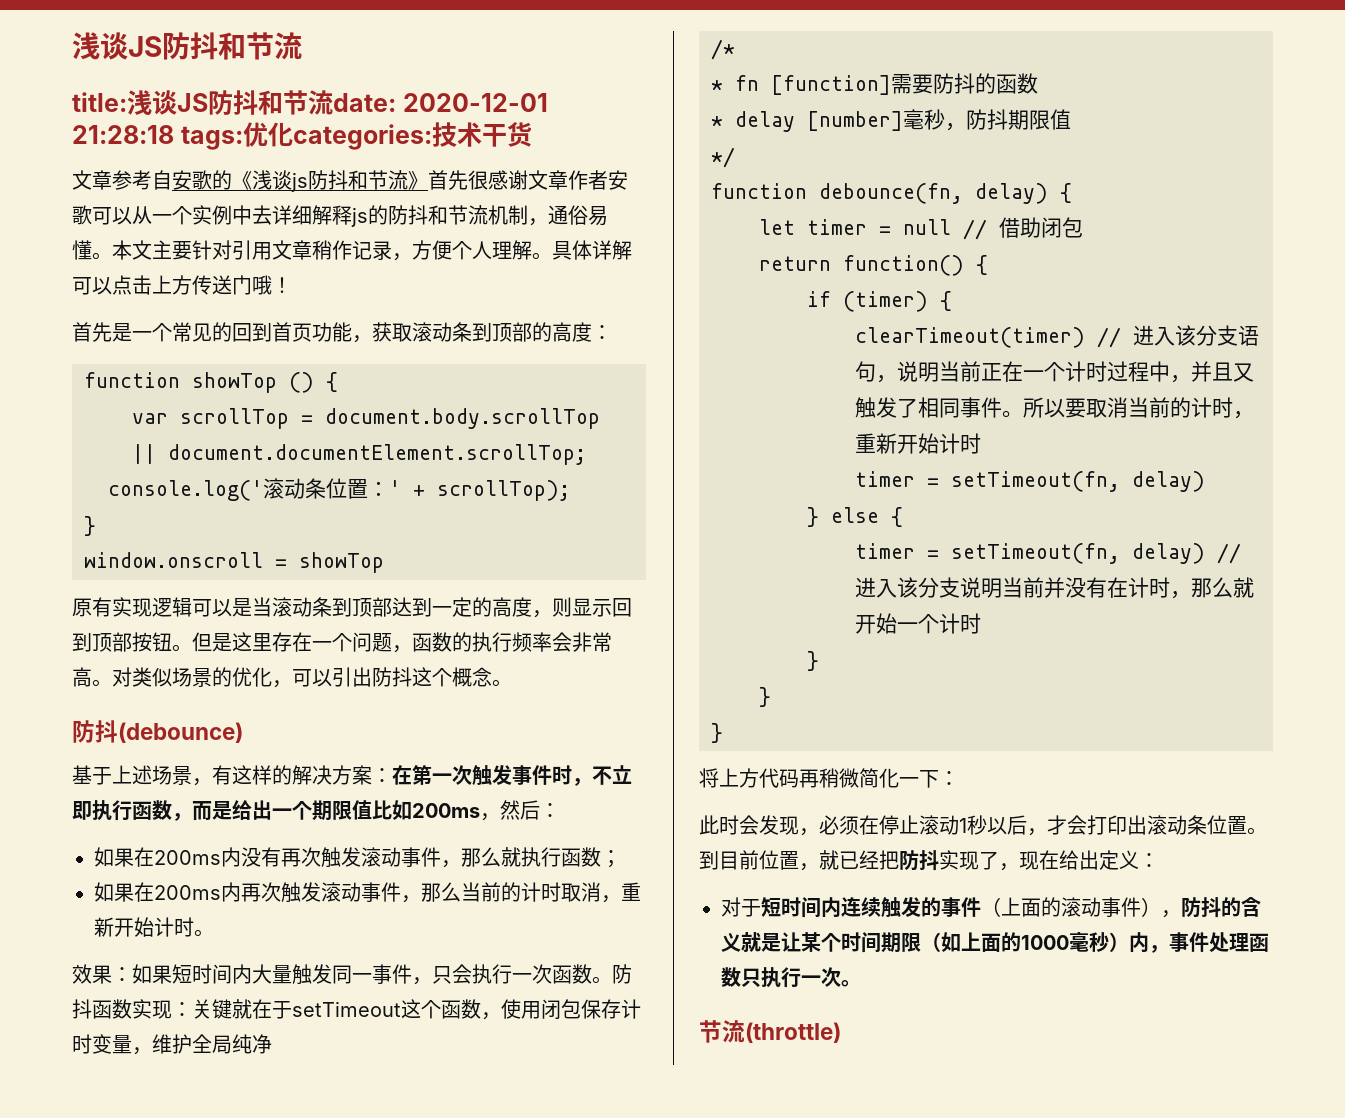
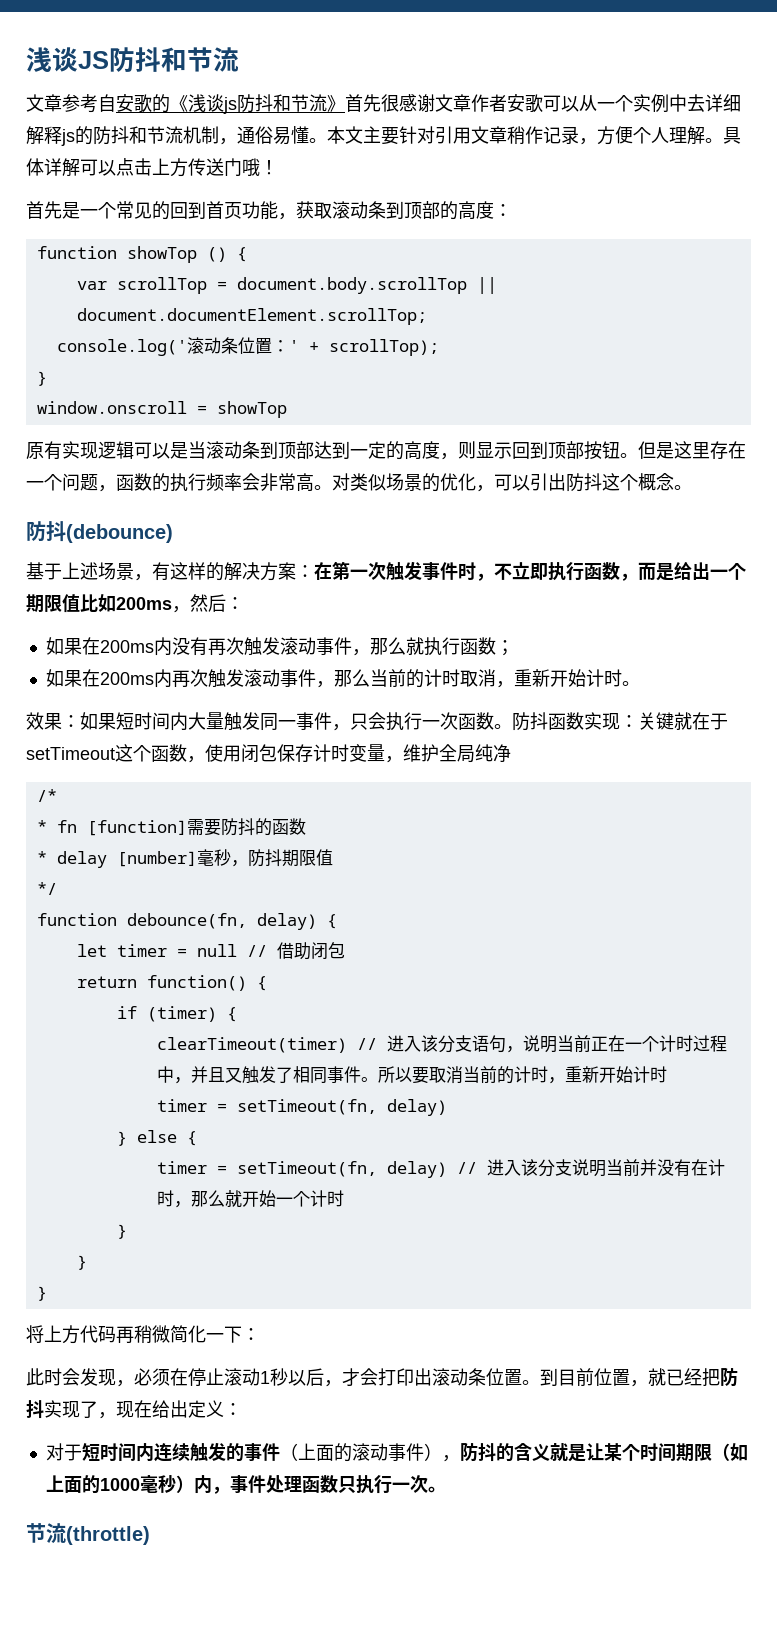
[72,32,302,60] [72,90,548,115] [72,122,532,150] 浅谈JS防抖和节流 // title:浅谈JS防抖和节流date: 2020-12-01 21:28:18 tags:优化categories:技术干货 -> [26,47,239,72] 浅谈JS防抖和节流

